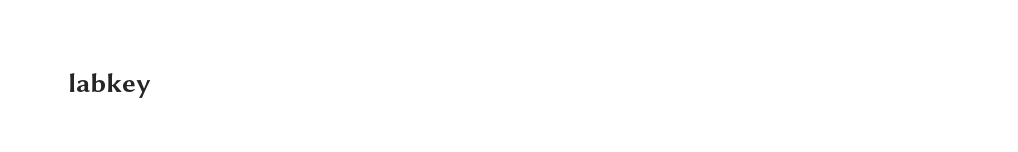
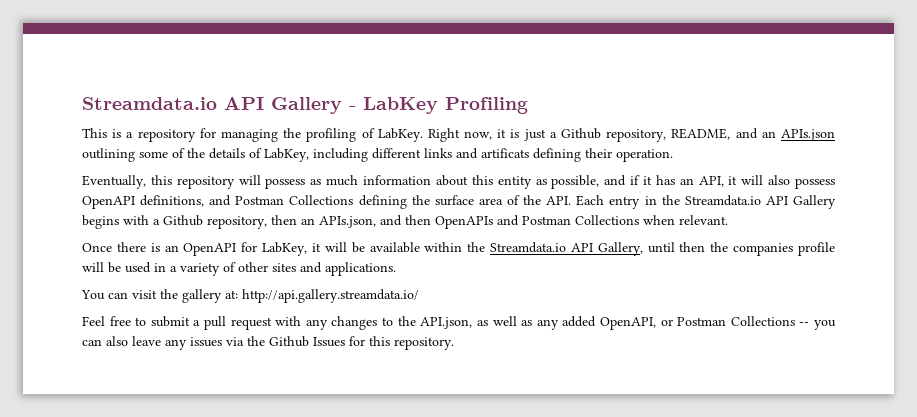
[68,73,151,98] labkey -> [82,97,528,114] [82,128,835,142] [82,148,673,162] [82,175,836,189] [82,195,836,209] [82,215,728,229] [82,242,836,256] [82,262,396,276] [81,289,419,303] [82,316,836,330] [82,336,454,350] Streamdata.io API Gallery - LabKey Profiling // This is a repository for managing the profiling of LabKey. Right now, it is just a Github repository, README, and an APIs.json outlining some of the details of LabKey, including different links and artificats defining their operation. // Eventually, this repository will possess as much information about this entity as possible, and if it has an API, it will also possess OpenAPI definitions, and Postman Collections defining the surface area of the API. Each entry in the Streamdata.io API Gallery begins with a Github repository, then an APIs.json, and then OpenAPIs and Postman Collections when relevant. // Once there is an OpenAPI for LabKey, it will be available within the Streamdata.io API Gallery, until then the companies profile will be used in a variety of other sites and applications. // You can visit the gallery at: http://api.gallery.streamdata.io/ // Feel free to submit a pull request with any changes to the API.json, as well as any added OpenAPI, or Postman Collections -- you can also leave any issues via the Github Issues for this repository.

